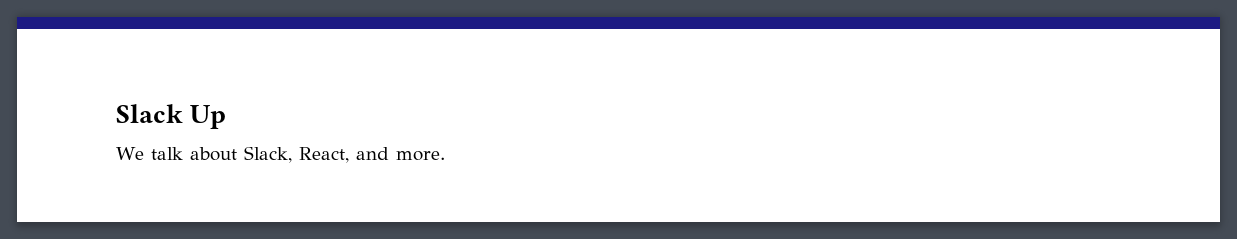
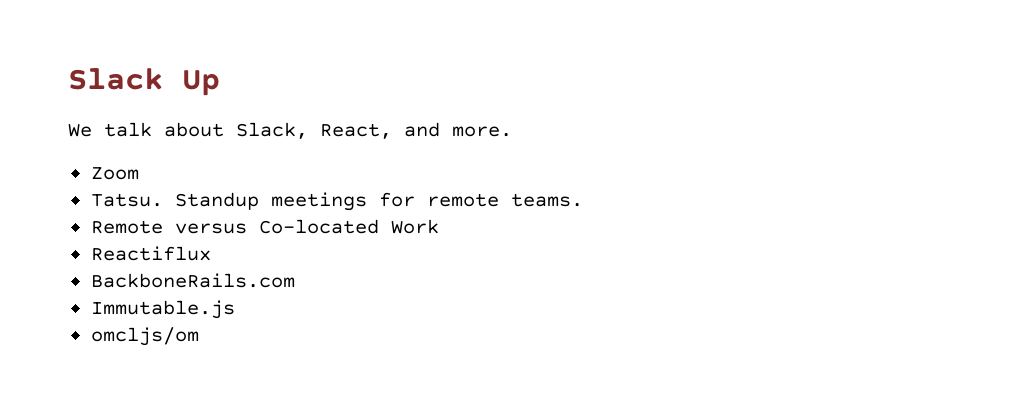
(445, 156) none -> [90,167,139,180] [90,192,583,211] [90,219,439,234] [90,246,211,261] [90,273,295,288] [90,300,235,319] [90,327,199,346] // Zoom // Tatsu. Standup meetings for remote teams. // Remote versus Co-located Work // Reactiflux // BackboneRails.com // Immutable.js // omcljs/om

